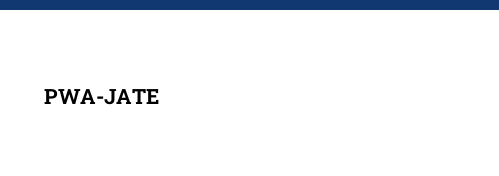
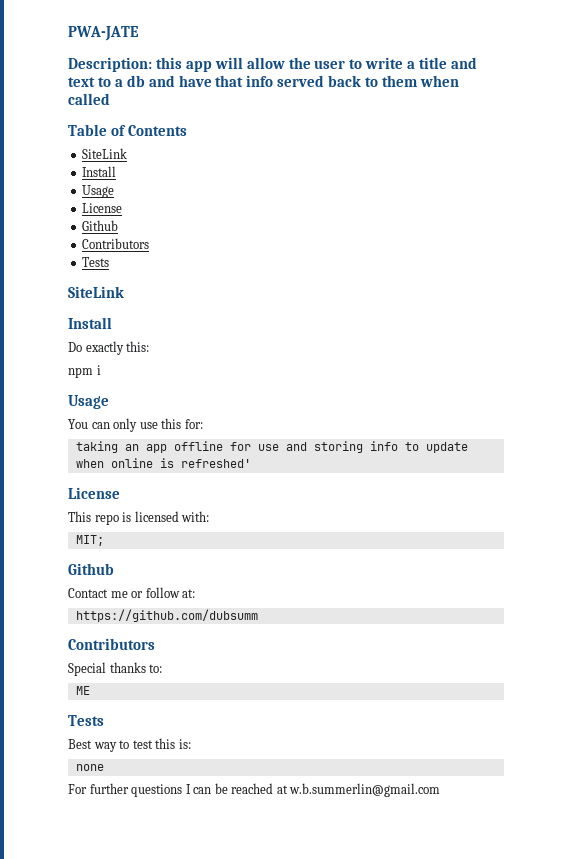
(159, 97) none -> [68,57,478,72] [68,75,459,87] [68,93,110,105] [68,124,187,136] [82,148,128,159] [82,166,117,177] [82,185,115,198] [82,203,123,213] [82,220,119,231] [82,238,150,249] [82,257,110,267] [68,286,124,298] [68,317,112,329] [68,341,150,355] [68,365,101,378] [68,395,109,409] [68,418,203,432] [75,441,468,453] [75,458,251,468] [68,487,120,499] [68,511,210,525] [75,535,104,546] [68,563,114,575] [68,587,196,598] [75,609,258,622] [68,638,155,650] [68,662,163,676] [75,686,90,695] [68,715,104,726] [68,738,191,752] [75,764,104,771] [68,783,441,797] // Description: this app will allow the user to write a title and text to a db and have that info served back to them when called // Table of Contents // SiteLink // Install // Usage // License // Github // Contributors // Tests // SiteLink // Install // Do exactly this: // npm i // Usage // You can only use this for: // taking an app offline for use and storing info to update when online is refreshed' // License // This repo is licensed with: // MIT; // Github // Contact me or follow at: // https://github.com/dubsumm // Contributors // Special thanks to: // ME // Tests // Best way to test this is: // none // For further questions I can be reached at w.b.summerlin@gmail.com

